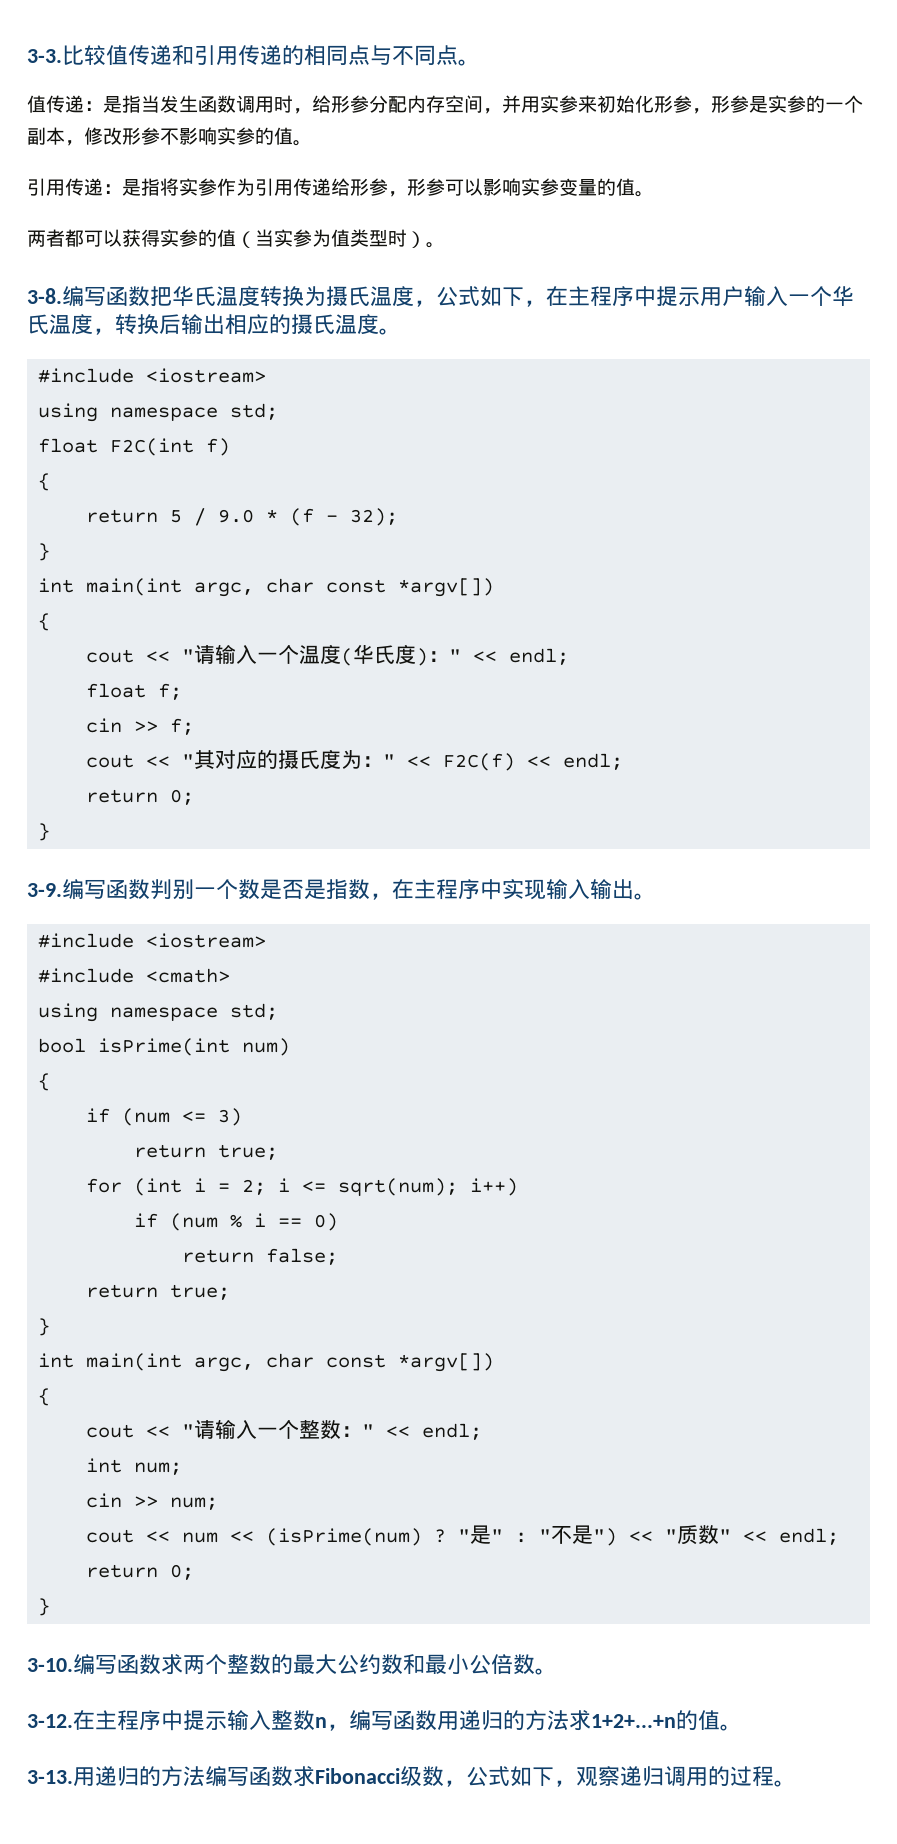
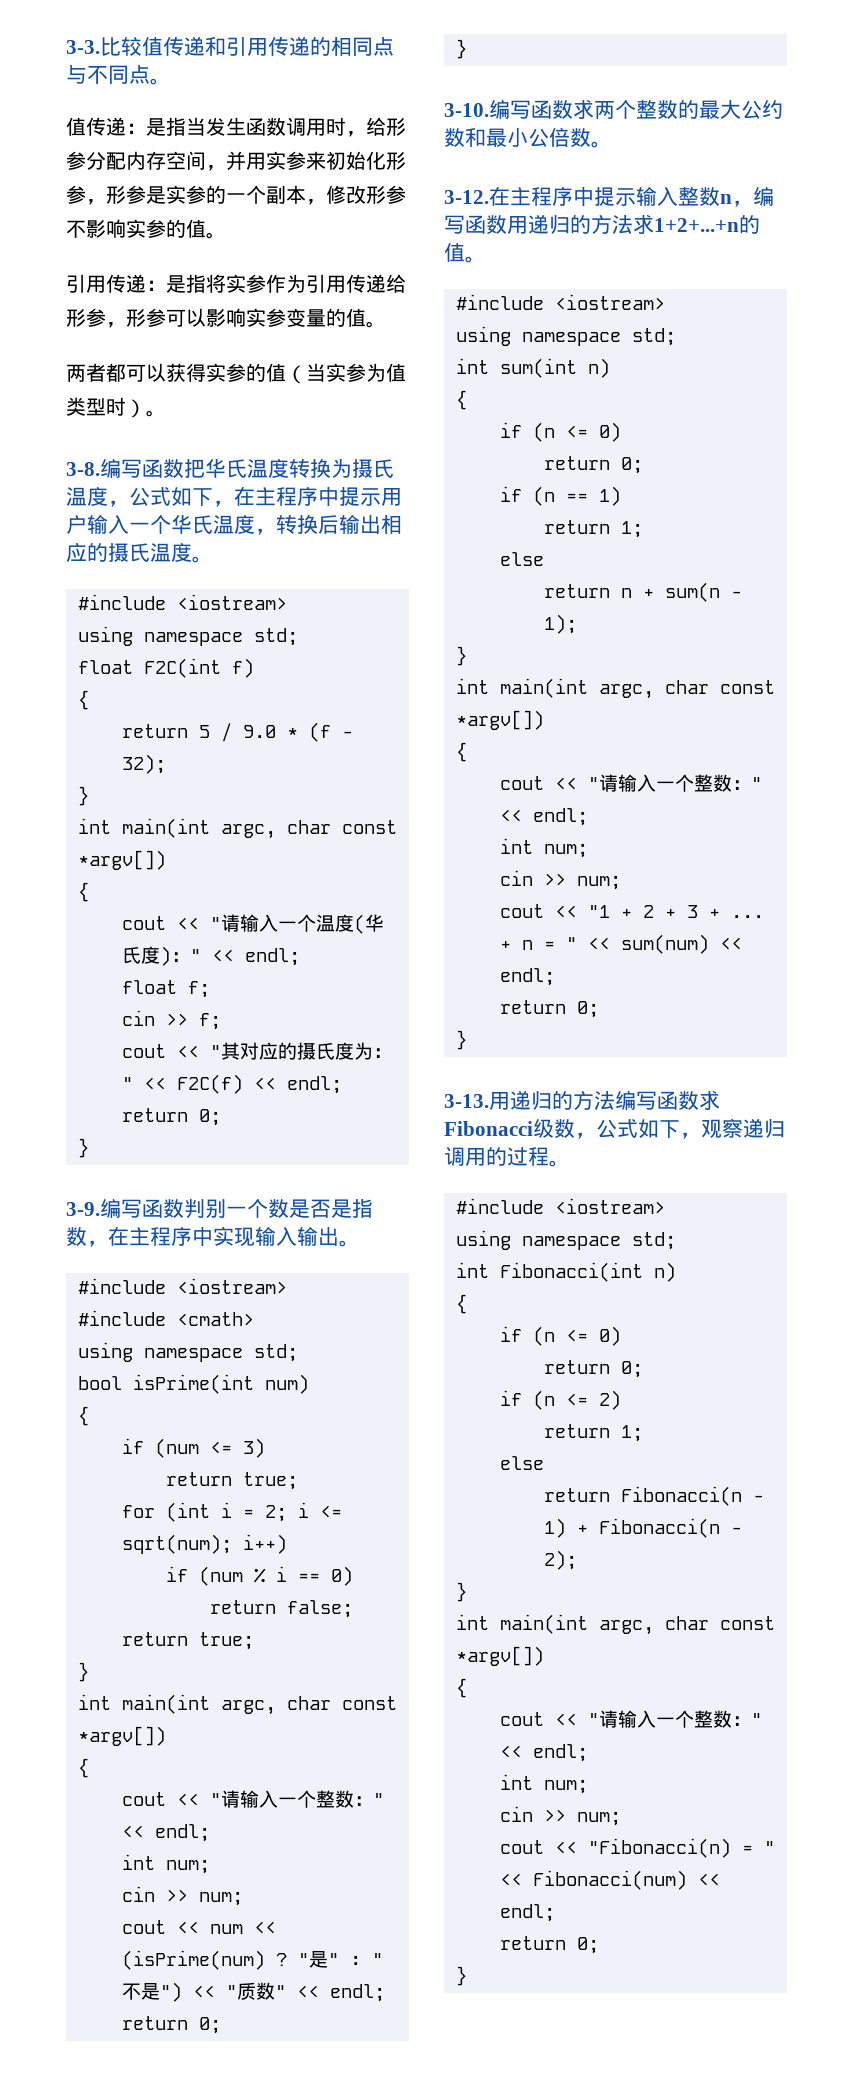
(742, 1727) none -> [456,294,665,310] [456,326,676,346] [456,358,610,378] [456,390,467,410] [500,422,621,442] [544,456,643,474] [500,486,621,506] [544,520,643,538] [500,552,544,566] [544,582,742,602] [544,614,577,634] [456,646,467,666] [456,678,775,699] [456,710,544,730] [456,742,467,762] [500,774,762,792] [500,808,588,826] [500,838,588,858] [500,870,621,890] [500,904,764,918] [500,934,742,954] [500,968,555,986] [500,1000,599,1018] [456,1030,467,1050] // #include <iostream> // using namespace std; // int sum(int n) // { // if (n <= 0) // return 0; // if (n == 1) // return 1; // else // return n + sum(n - 1); // } // int main(int argc, char const *argv[]) // { // cout << "请输入一个整数：" << endl; // int num; // cin >> num; // cout << "1 + 2 + 3 + ... + n = " << sum(num) << endl; // return 0; // }
(796, 1783) none -> [456,1198,665,1214] [456,1230,676,1250] [456,1262,676,1282] [456,1294,467,1314] [500,1326,621,1346] [544,1360,643,1378] [500,1390,621,1410] [544,1424,643,1442] [500,1456,544,1470] [544,1486,764,1506] [544,1518,742,1538] [544,1550,577,1570] [456,1582,467,1602] [456,1614,775,1635] [456,1646,544,1666] [456,1678,467,1698] [500,1710,762,1728] [500,1744,588,1762] [500,1774,588,1794] [500,1806,621,1826] [500,1838,775,1858] [500,1870,720,1890] [500,1904,555,1922] [500,1936,599,1954] [456,1966,467,1986] // #include <iostream> // using namespace std; // int Fibonacci(int n) // { // if (n <= 0) // return 0; // if (n <= 2) // return 1; // else // return Fibonacci(n - 1) + Fibonacci(n - 2); // } // int main(int argc, char const *argv[]) // { // cout << "请输入一个整数：" << endl; // int num; // cin >> num; // cout << "Fibonacci(n) = " << Fibonacci(num) << endl; // return 0; // }

